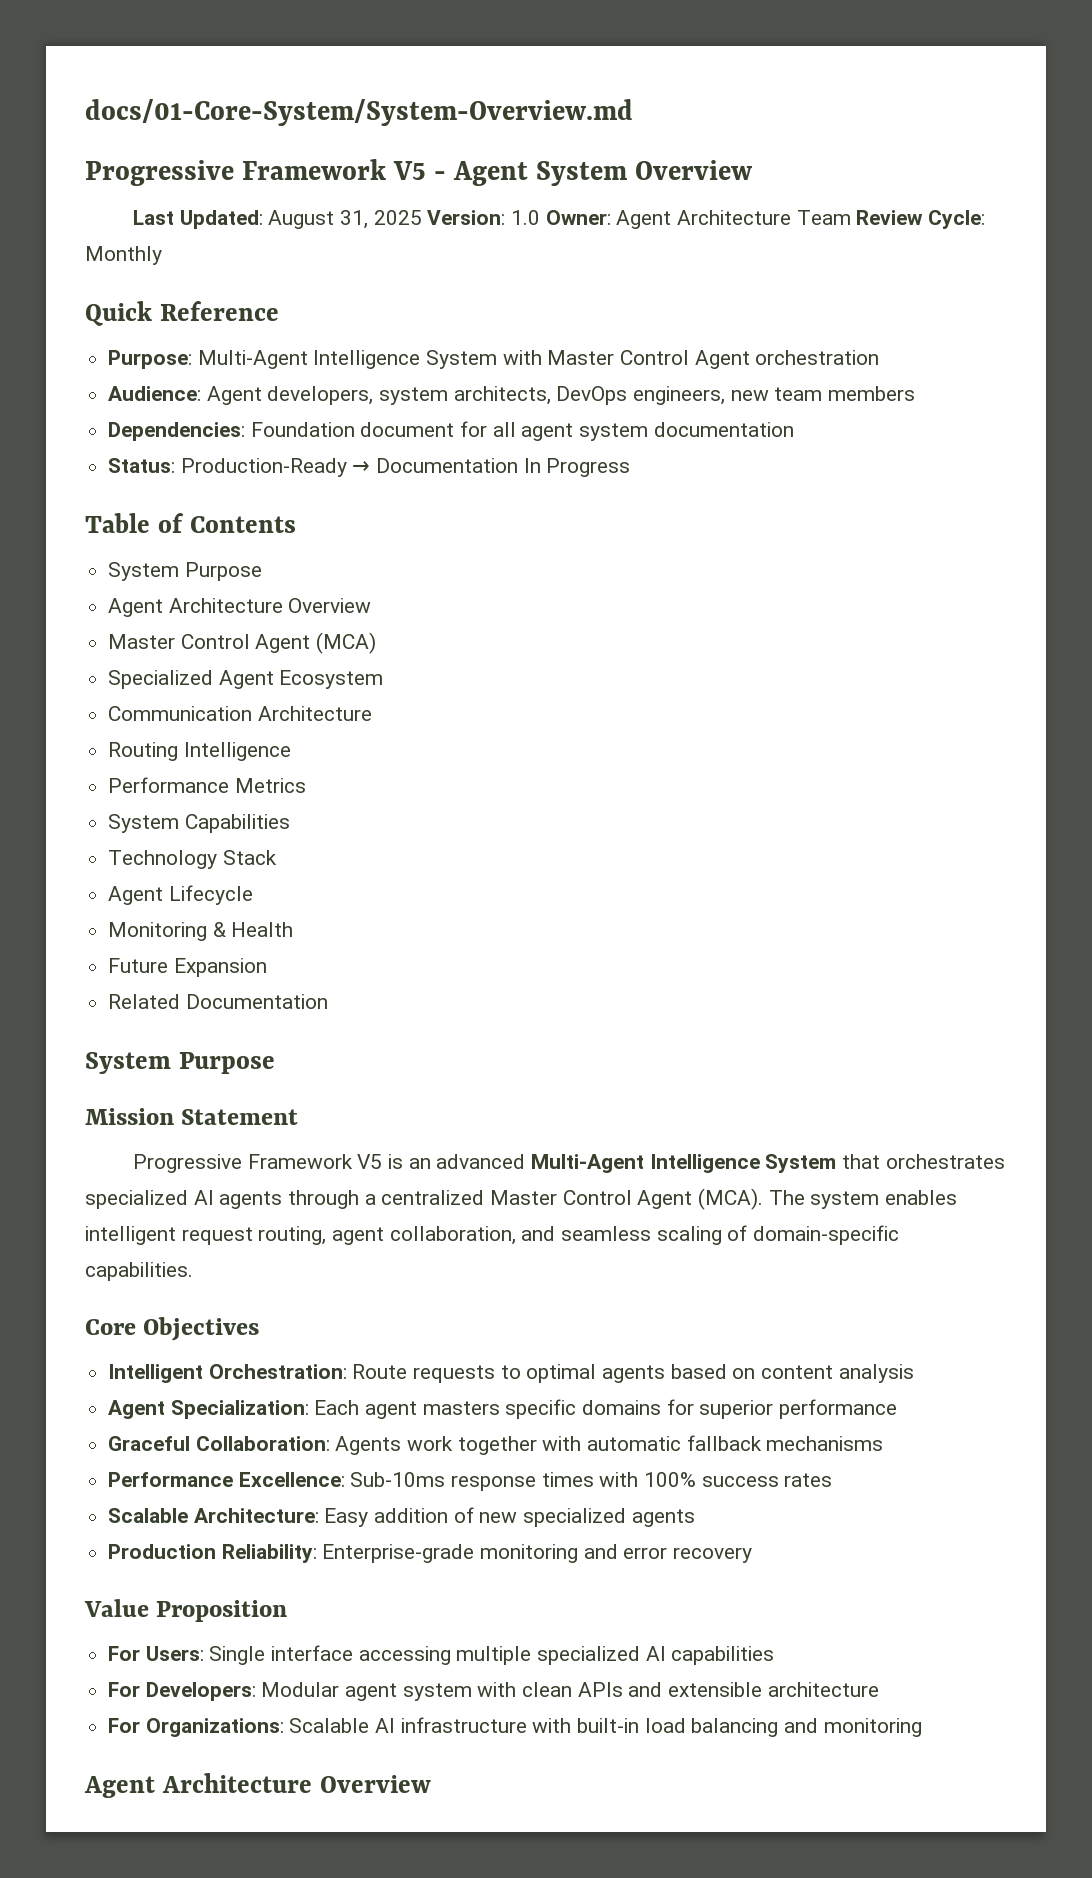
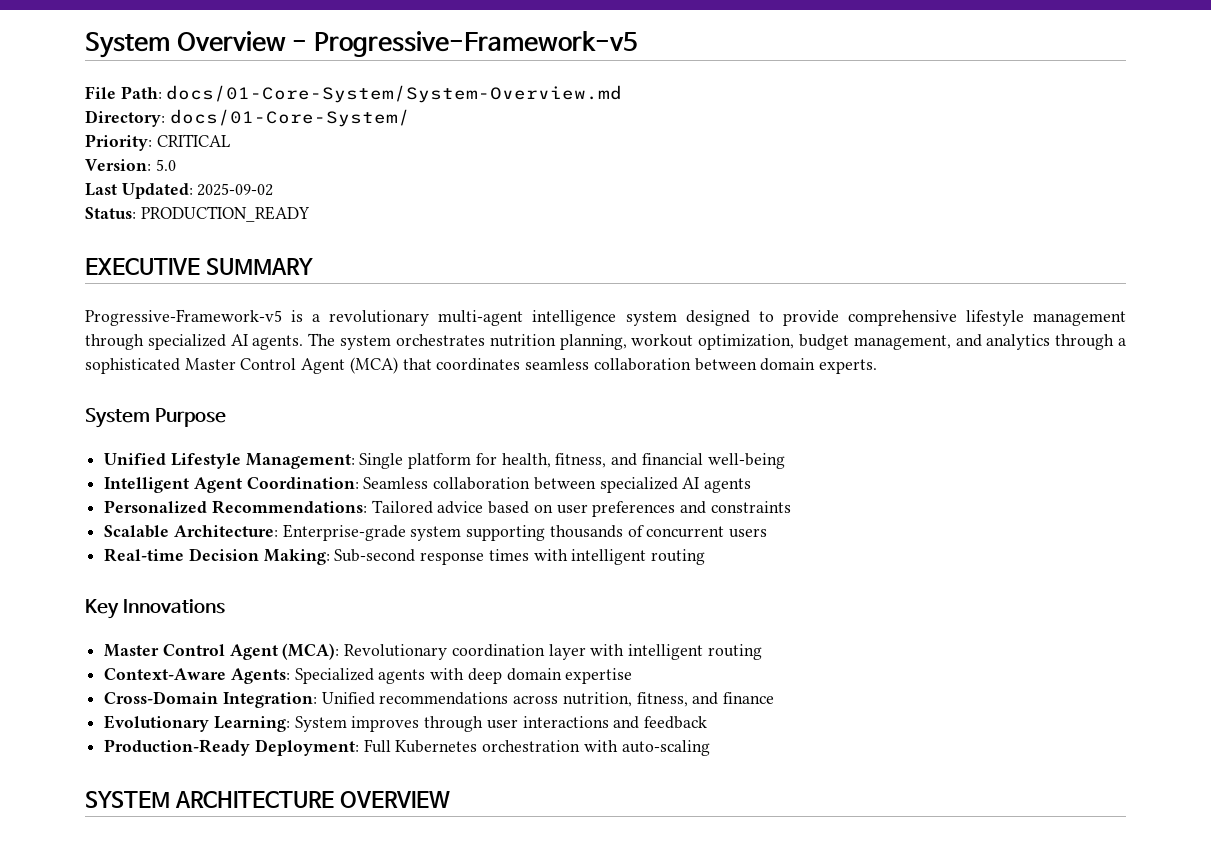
[85,99,633,126] [85,159,753,186] [132,210,985,229] [85,246,162,265] [85,301,279,326] [108,350,880,369] [108,386,916,405] [108,421,794,441] [108,458,631,477] [85,513,296,533] [108,562,262,581] [108,598,372,617] [108,632,377,654] [108,670,384,689] [108,706,372,721] [108,742,291,761] [108,777,306,793] [108,814,290,833] [108,850,277,869] [108,885,253,905] [108,922,294,941] [108,958,267,977] [108,994,328,1009] [85,1052,275,1074] [85,1108,299,1125] [132,1154,1005,1173] [85,1188,958,1210] [85,1225,900,1245] [85,1262,193,1281] [85,1317,260,1341] [108,1364,914,1383] [108,1399,898,1419] [108,1435,884,1455] [108,1472,833,1491] [108,1507,695,1527] [108,1544,753,1563] [84,1599,288,1622] [108,1645,775,1665] [108,1682,879,1701] [108,1717,922,1737] [84,1773,431,1798] docs/01-Core-System/System-Overview.md // Progressive Framework V5 - Agent System Overview // Last Updated: August 31, 2025 Version: 1.0 Owner: Agent Architecture Team Review Cycle: Monthly // Quick Reference // Purpose: Multi-Agent Intelligence System with Master Control Agent orchestration // Audience: Agent developers, system architects, DevOps engineers, new team members // Dependencies: Foundation document for all agent system documentation // Status: Production-Ready → Documentation In Progress // Table of Contents // System Purpose // Agent Architecture Overview // Master Control Agent (MCA) // Specialized Agent Ecosystem // Communication Architecture // Routing Intelligence // Performance Metrics // System Capabilities // Technology Stack // Agent Lifecycle // Monitoring & Health // Future Expansion // Related Documentation // System Purpose // Mission Statement // Progressive Framework V5 is an advanced Multi-Agent Intelligence System that orchestrates specialized AI agents through a centralized Master Control Agent (MCA). The system enables intelligent request routing, agent collaboration, and seamless scaling of domain-specific capabilities. // Core Objectives // Intelligent Orchestration: Route requests to optimal agents based on content analysis // Agent Specialization: Each agent masters specific domains for superior performance // Graceful Collaboration: Agents work together with automatic fallback mechanisms // Performance Excellence: Sub-10ms response times with 100% success rates // Scalable Architecture: Easy addition of new specialized agents // Production Reliability: Enterprise-grade monitoring and error recovery // Value Proposition // For Users: Single interface accessing multiple specialized AI capabilities // For Developers: Modular agent system with clean APIs and extensible architecture // For Organizations: Scalable AI infrastructure with built-in load balancing and monitoring // Agent Architecture Overview -> [85,31,638,58] [85,85,623,103] [85,109,410,127] [85,134,230,151] [85,159,176,171] [85,183,274,199] [85,206,310,222] [85,258,313,275] [85,309,1127,326] [85,333,1126,350] [85,357,877,374] [85,408,226,428] [104,453,785,469] [104,477,752,493] [104,500,791,517] [104,524,768,541] [104,548,706,565] [85,599,225,619] [104,643,762,660] [104,668,633,684] [104,691,775,708] [104,715,708,732] [104,739,710,756] [85,791,450,808] System Overview - Progressive-Framework-v5 // File Path: docs/01-Core-System/System-Overview.md // Directory: docs/01-Core-System/ // Priority: CRITICAL // Version: 5.0 // Last Updated: 2025-09-02 // Status: PRODUCTION_READY // EXECUTIVE SUMMARY // Progressive-Framework-v5 is a revolutionary multi-agent intelligence system designed to provide comprehensive lifestyle management through specialized AI agents. The system orchestrates nutrition planning, workout optimization, budget management, and analytics through a sophisticated Master Control Agent (MCA) that coordinates seamless collaboration between domain experts. // System Purpose // Unified Lifestyle Management: Single platform for health, fitness, and financial well-being // Intelligent Agent Coordination: Seamless collaboration between specialized AI agents // Personalized Recommendations: Tailored advice based on user preferences and constraints // Scalable Architecture: Enterprise-grade system supporting thousands of concurrent users // Real-time Decision Making: Sub-second response times with intelligent routing // Key Innovations // Master Control Agent (MCA): Revolutionary coordination layer with intelligent routing // Context-Aware Agents: Specialized agents with deep domain expertise // Cross-Domain Integration: Unified recommendations across nutrition, fitness, and finance // Evolutionary Learning: System improves through user interactions and feedback // Production-Ready Deployment: Full Kubernetes orchestration with auto-scaling // SYSTEM ARCHITECTURE OVERVIEW

